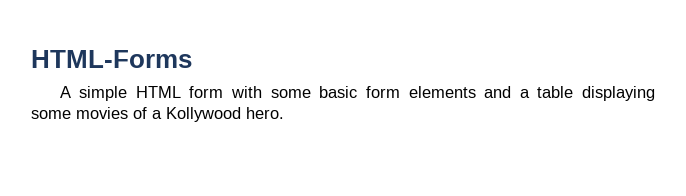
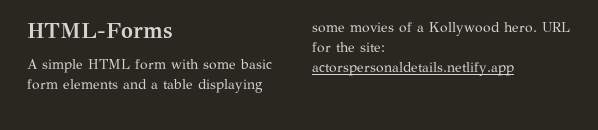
(284, 113) none -> [542,22,570,32] [312,42,385,53] [312,62,514,76] URL for the site: actorspersonaldetails.netlify.app

